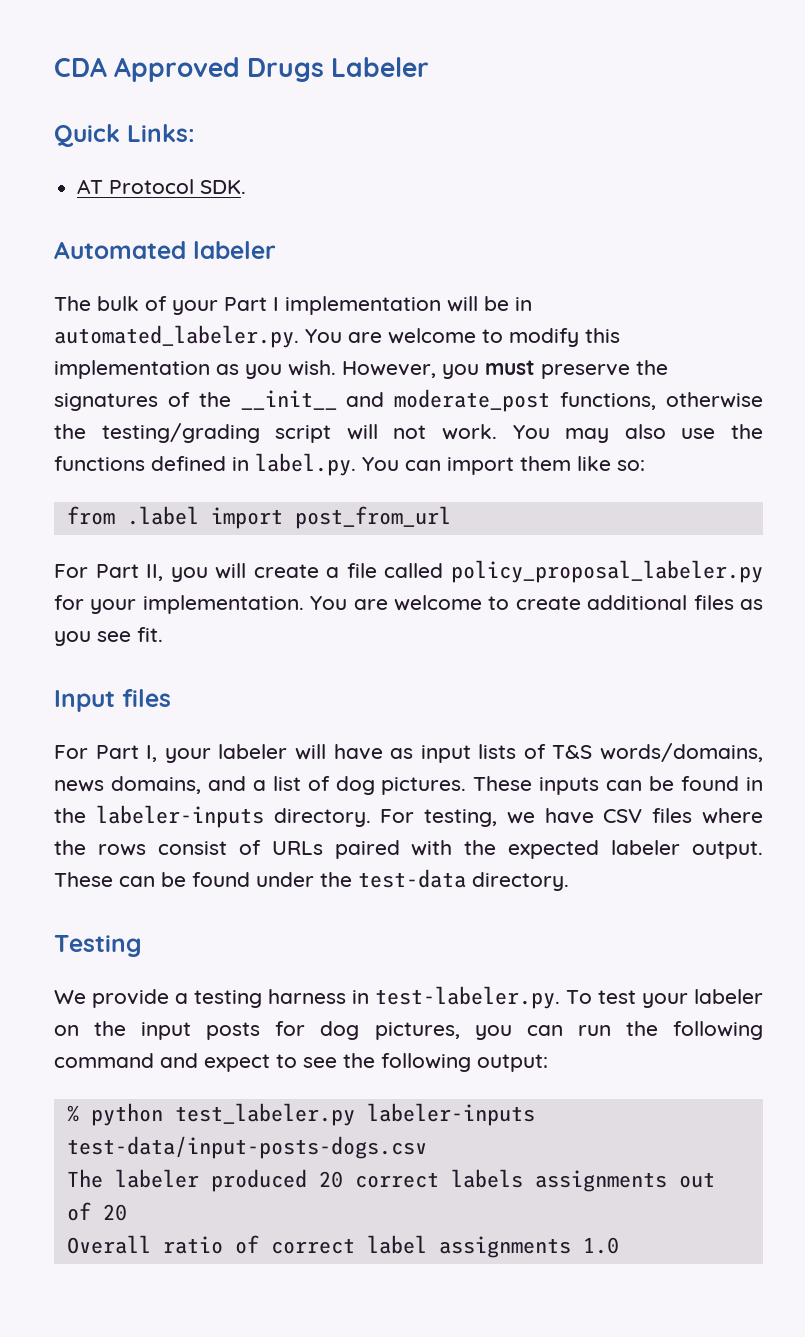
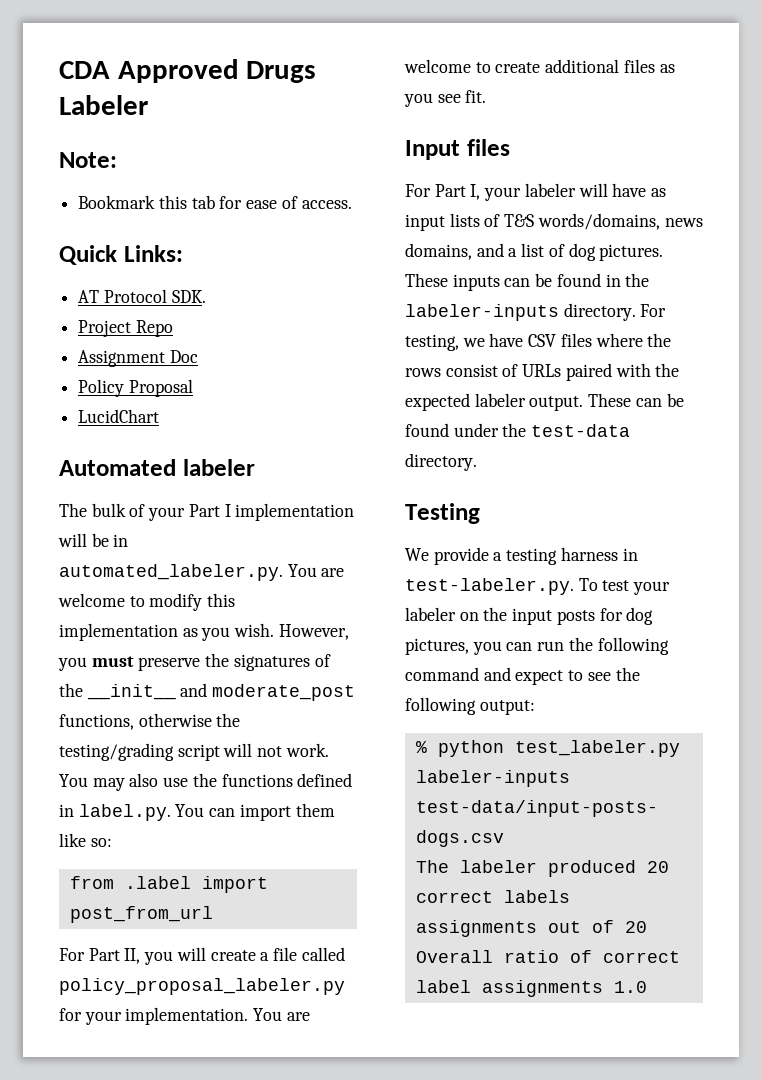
(430, 67) none -> [59,152,117,168] [78,195,352,209] // Note: // Bookmark this tab for ease of access.
(247, 187) none -> [78,320,173,337] [78,350,198,367] [78,379,193,397] [78,409,160,423] // Project Repo // Assignment Doc // Policy Proposal // LucidChart

